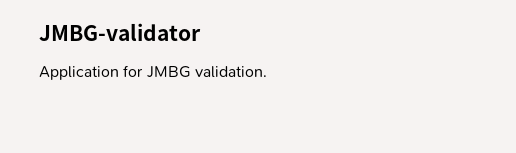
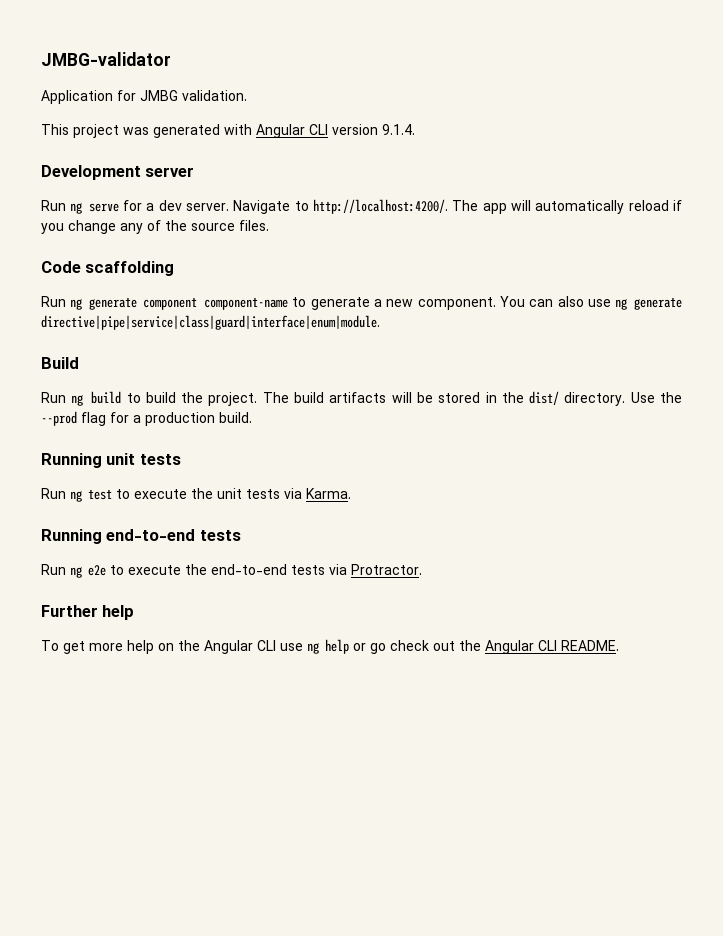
(267, 72) none -> [41,124,415,138] [41,165,195,180] [41,199,682,214] [41,220,269,234] [41,261,175,276] [41,296,683,310] [41,315,380,330] [41,357,79,369] [41,391,682,406] [41,411,252,426] [41,453,181,468] [41,488,351,502] [41,529,241,544] [41,564,422,578] [41,605,135,620] [41,639,619,654] // This project was generated with Angular CLI version 9.1.4. // Development server // Run ng serve for a dev server. Navigate to http://localhost:4200/. The app will automatically reload if you change any of the source files. // Code scaffolding // Run ng generate component component-name to generate a new component. You can also use ng generate directive|pipe|service|class|guard|interface|enum|module. // Build // Run ng build to build the project. The build artifacts will be stored in the dist/ directory. Use the --prod flag for a production build. // Running unit tests // Run ng test to execute the unit tests via Karma. // Running end-to-end tests // Run ng e2e to execute the end-to-end tests via Protractor. // Further help // To get more help on the Angular CLI use ng help or go check out the Angular CLI README.

